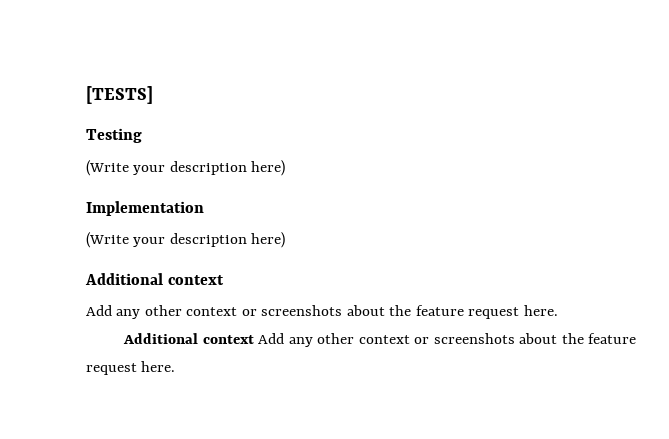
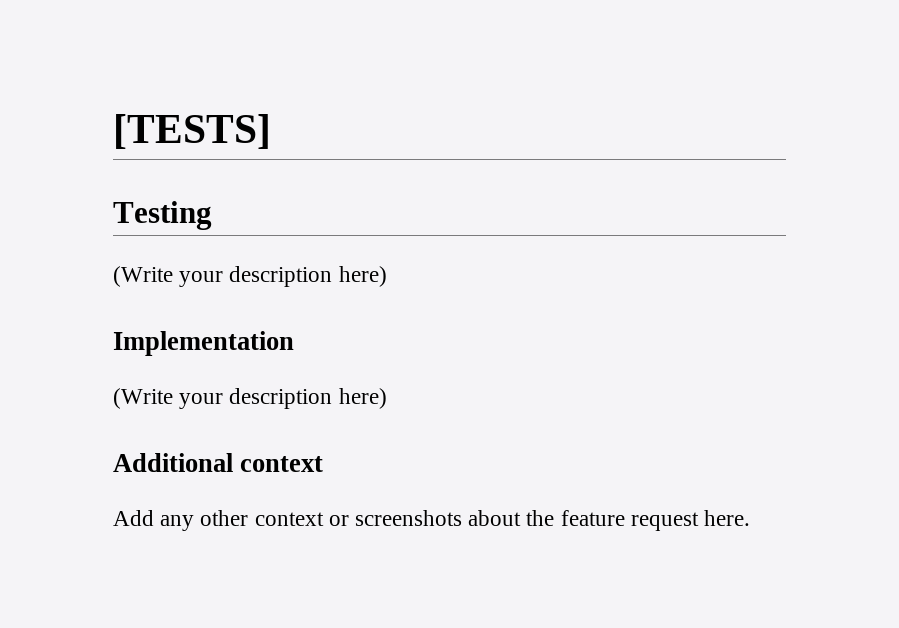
[123,333,636,347] [86,361,176,375] // Additional context Add any other context or screenshots about the feature request here. -> (751, 518) none

